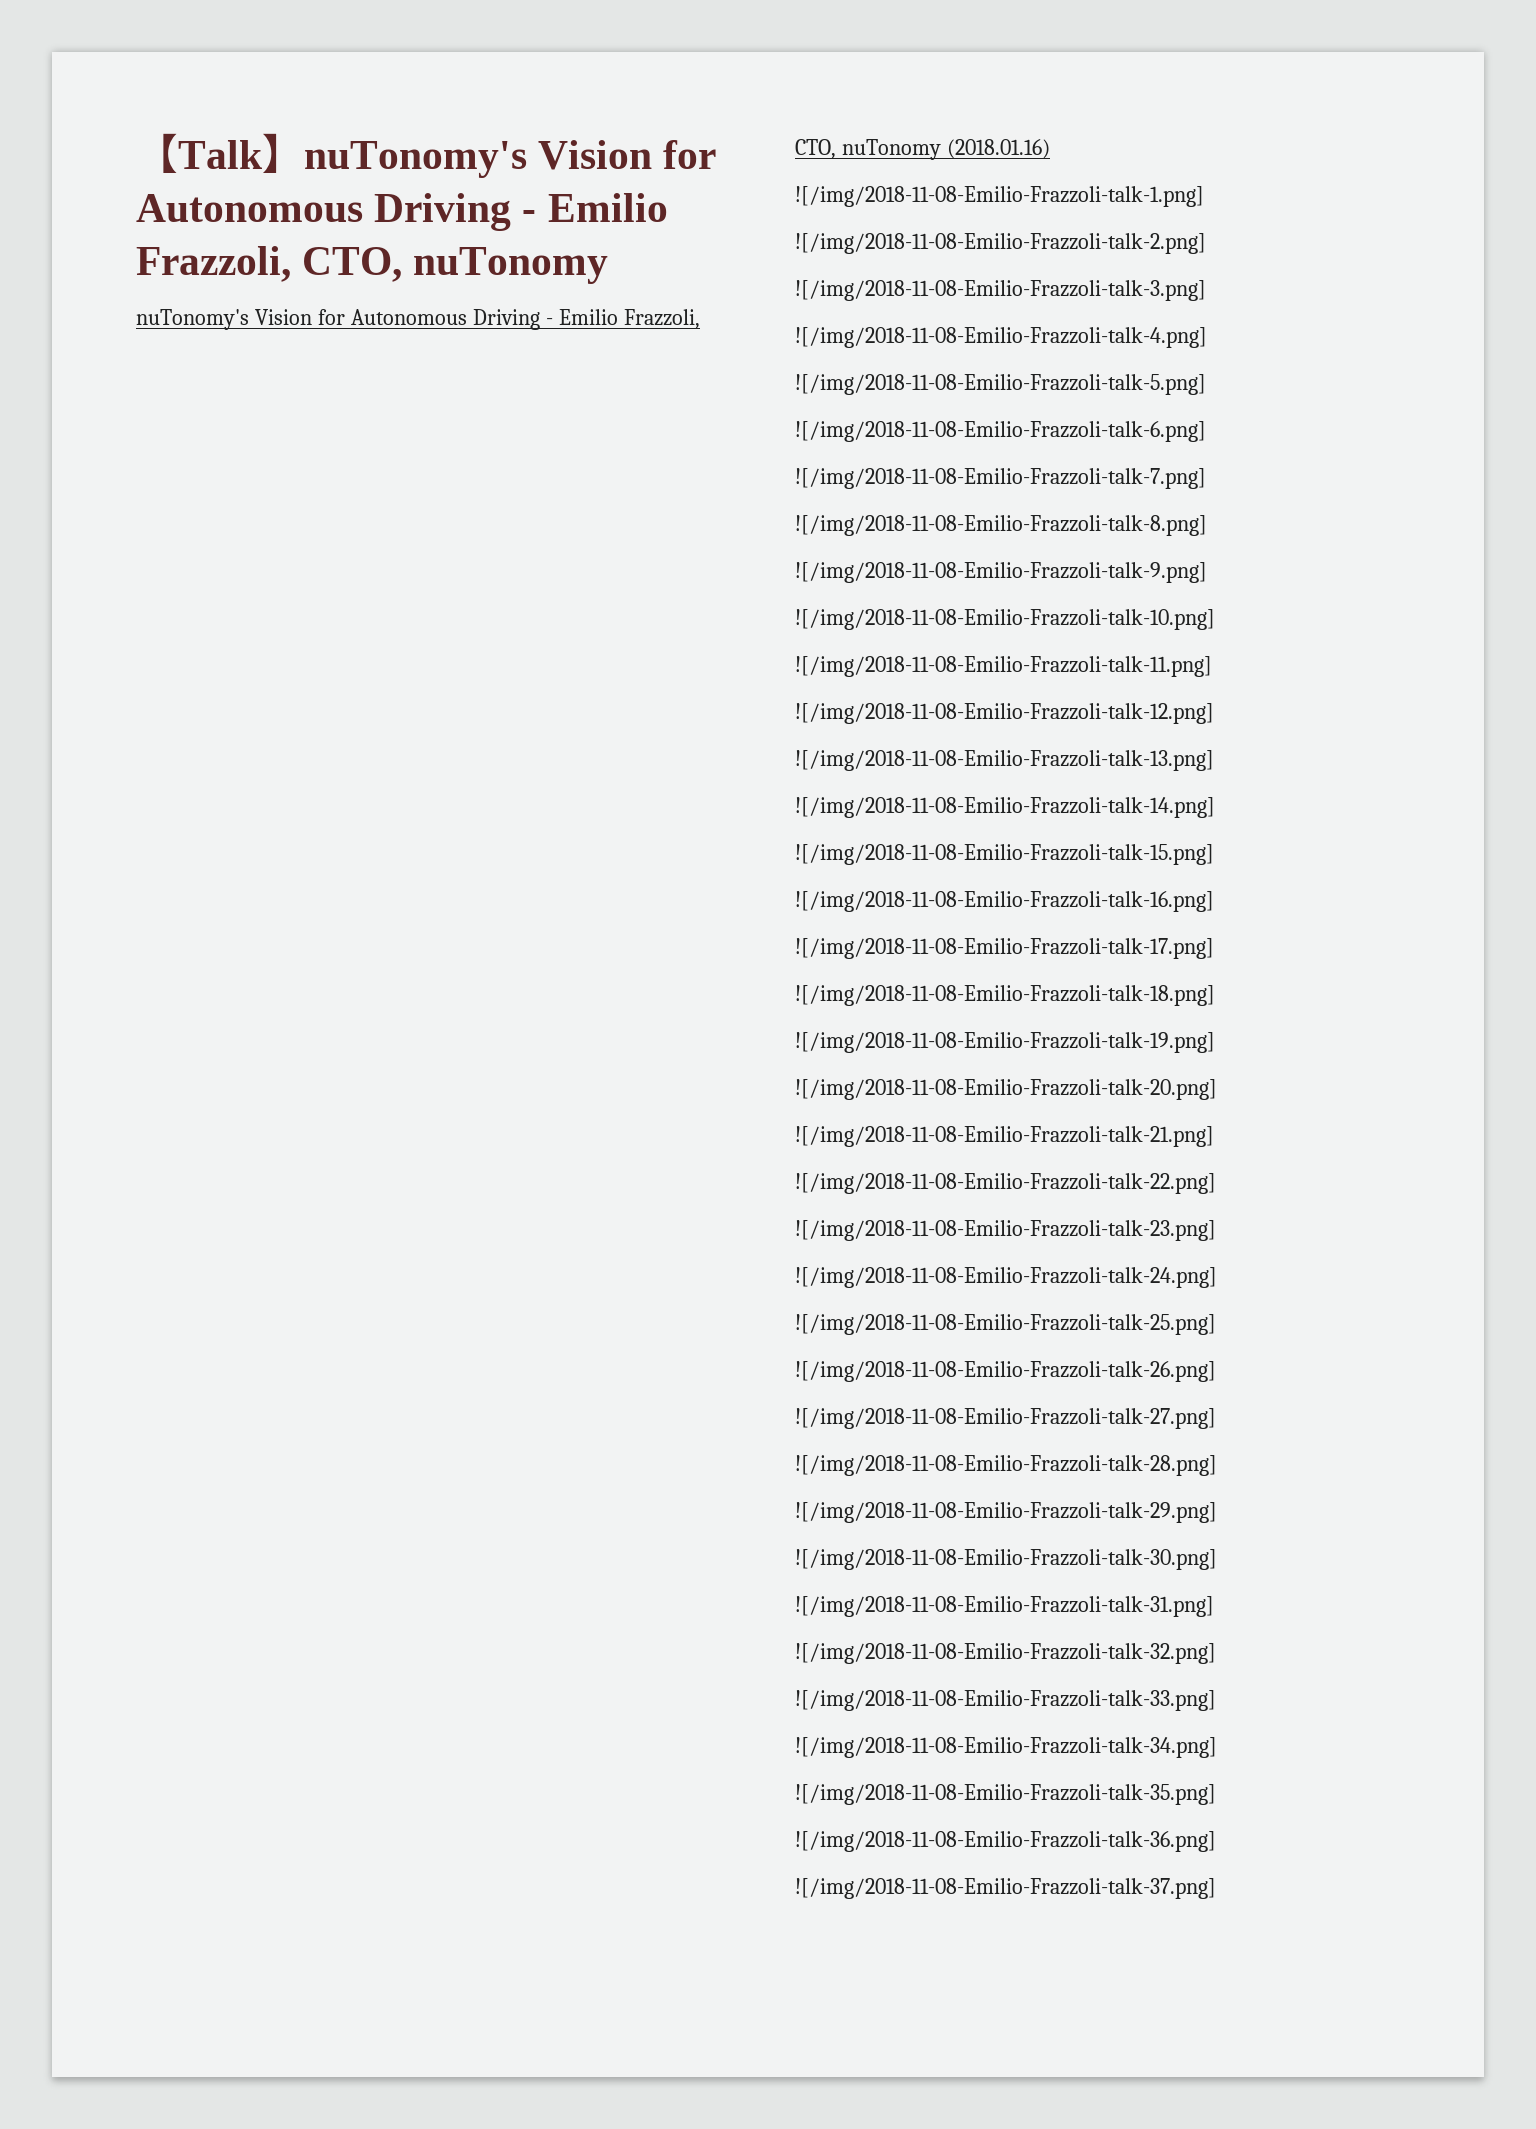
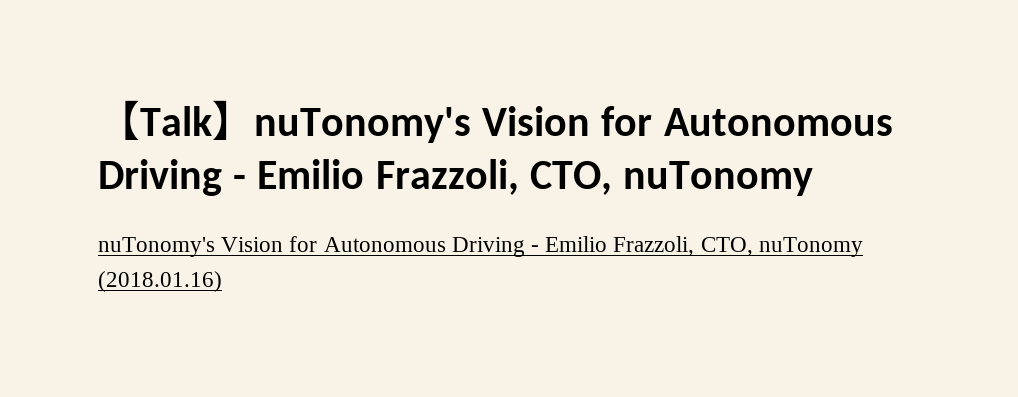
[795,186,1204,207] [795,233,1206,254] [795,280,1206,301] [795,327,1207,348] [795,374,1206,395] [795,421,1206,442] [795,468,1206,489] [795,515,1207,536] [795,562,1207,583] [795,609,1215,630] [795,656,1212,677] [795,703,1214,724] [795,750,1214,771] [795,797,1215,818] [795,844,1214,865] [795,891,1214,912] [795,938,1214,959] [795,985,1215,1006] [795,1032,1215,1053] [795,1079,1217,1100] [795,1126,1214,1147] [795,1173,1216,1194] [795,1220,1216,1241] [795,1267,1217,1288] [795,1314,1216,1335] [795,1361,1216,1382] [795,1408,1216,1429] [795,1455,1217,1476] [795,1502,1217,1523] [795,1549,1217,1570] [795,1596,1214,1617] [795,1643,1216,1664] [795,1690,1216,1711] [795,1737,1217,1758] [795,1784,1216,1805] [795,1831,1216,1852] [795,1878,1216,1899] // ![/img/2018-11-08-Emilio-Frazzoli-talk-1.png] // ![/img/2018-11-08-Emilio-Frazzoli-talk-2.png] // ![/img/2018-11-08-Emilio-Frazzoli-talk-3.png] // ![/img/2018-11-08-Emilio-Frazzoli-talk-4.png] // ![/img/2018-11-08-Emilio-Frazzoli-talk-5.png] // ![/img/2018-11-08-Emilio-Frazzoli-talk-6.png] // ![/img/2018-11-08-Emilio-Frazzoli-talk-7.png] // ![/img/2018-11-08-Emilio-Frazzoli-talk-8.png] // ![/img/2018-11-08-Emilio-Frazzoli-talk-9.png] // ![/img/2018-11-08-Emilio-Frazzoli-talk-10.png] // ![/img/2018-11-08-Emilio-Frazzoli-talk-11.png] // ![/img/2018-11-08-Emilio-Frazzoli-talk-12.png] // ![/img/2018-11-08-Emilio-Frazzoli-talk-13.png] // ![/img/2018-11-08-Emilio-Frazzoli-talk-14.png] // ![/img/2018-11-08-Emilio-Frazzoli-talk-15.png] // ![/img/2018-11-08-Emilio-Frazzoli-talk-16.png] // ![/img/2018-11-08-Emilio-Frazzoli-talk-17.png] // ![/img/2018-11-08-Emilio-Frazzoli-talk-18.png] // ![/img/2018-11-08-Emilio-Frazzoli-talk-19.png] // ![/img/2018-11-08-Emilio-Frazzoli-talk-20.png] // ![/img/2018-11-08-Emilio-Frazzoli-talk-21.png] // ![/img/2018-11-08-Emilio-Frazzoli-talk-22.png] // ![/img/2018-11-08-Emilio-Frazzoli-talk-23.png] // ![/img/2018-11-08-Emilio-Frazzoli-talk-24.png] // ![/img/2018-11-08-Emilio-Frazzoli-talk-25.png] // ![/img/2018-11-08-Emilio-Frazzoli-talk-26.png] // ![/img/2018-11-08-Emilio-Frazzoli-talk-27.png] // ![/img/2018-11-08-Emilio-Frazzoli-talk-28.png] // ![/img/2018-11-08-Emilio-Frazzoli-talk-29.png] // ![/img/2018-11-08-Emilio-Frazzoli-talk-30.png] // ![/img/2018-11-08-Emilio-Frazzoli-talk-31.png] // ![/img/2018-11-08-Emilio-Frazzoli-talk-32.png] // ![/img/2018-11-08-Emilio-Frazzoli-talk-33.png] // ![/img/2018-11-08-Emilio-Frazzoli-talk-34.png] // ![/img/2018-11-08-Emilio-Frazzoli-talk-35.png] // ![/img/2018-11-08-Emilio-Frazzoli-talk-36.png] // ![/img/2018-11-08-Emilio-Frazzoli-talk-37.png] -> (222, 281) none

